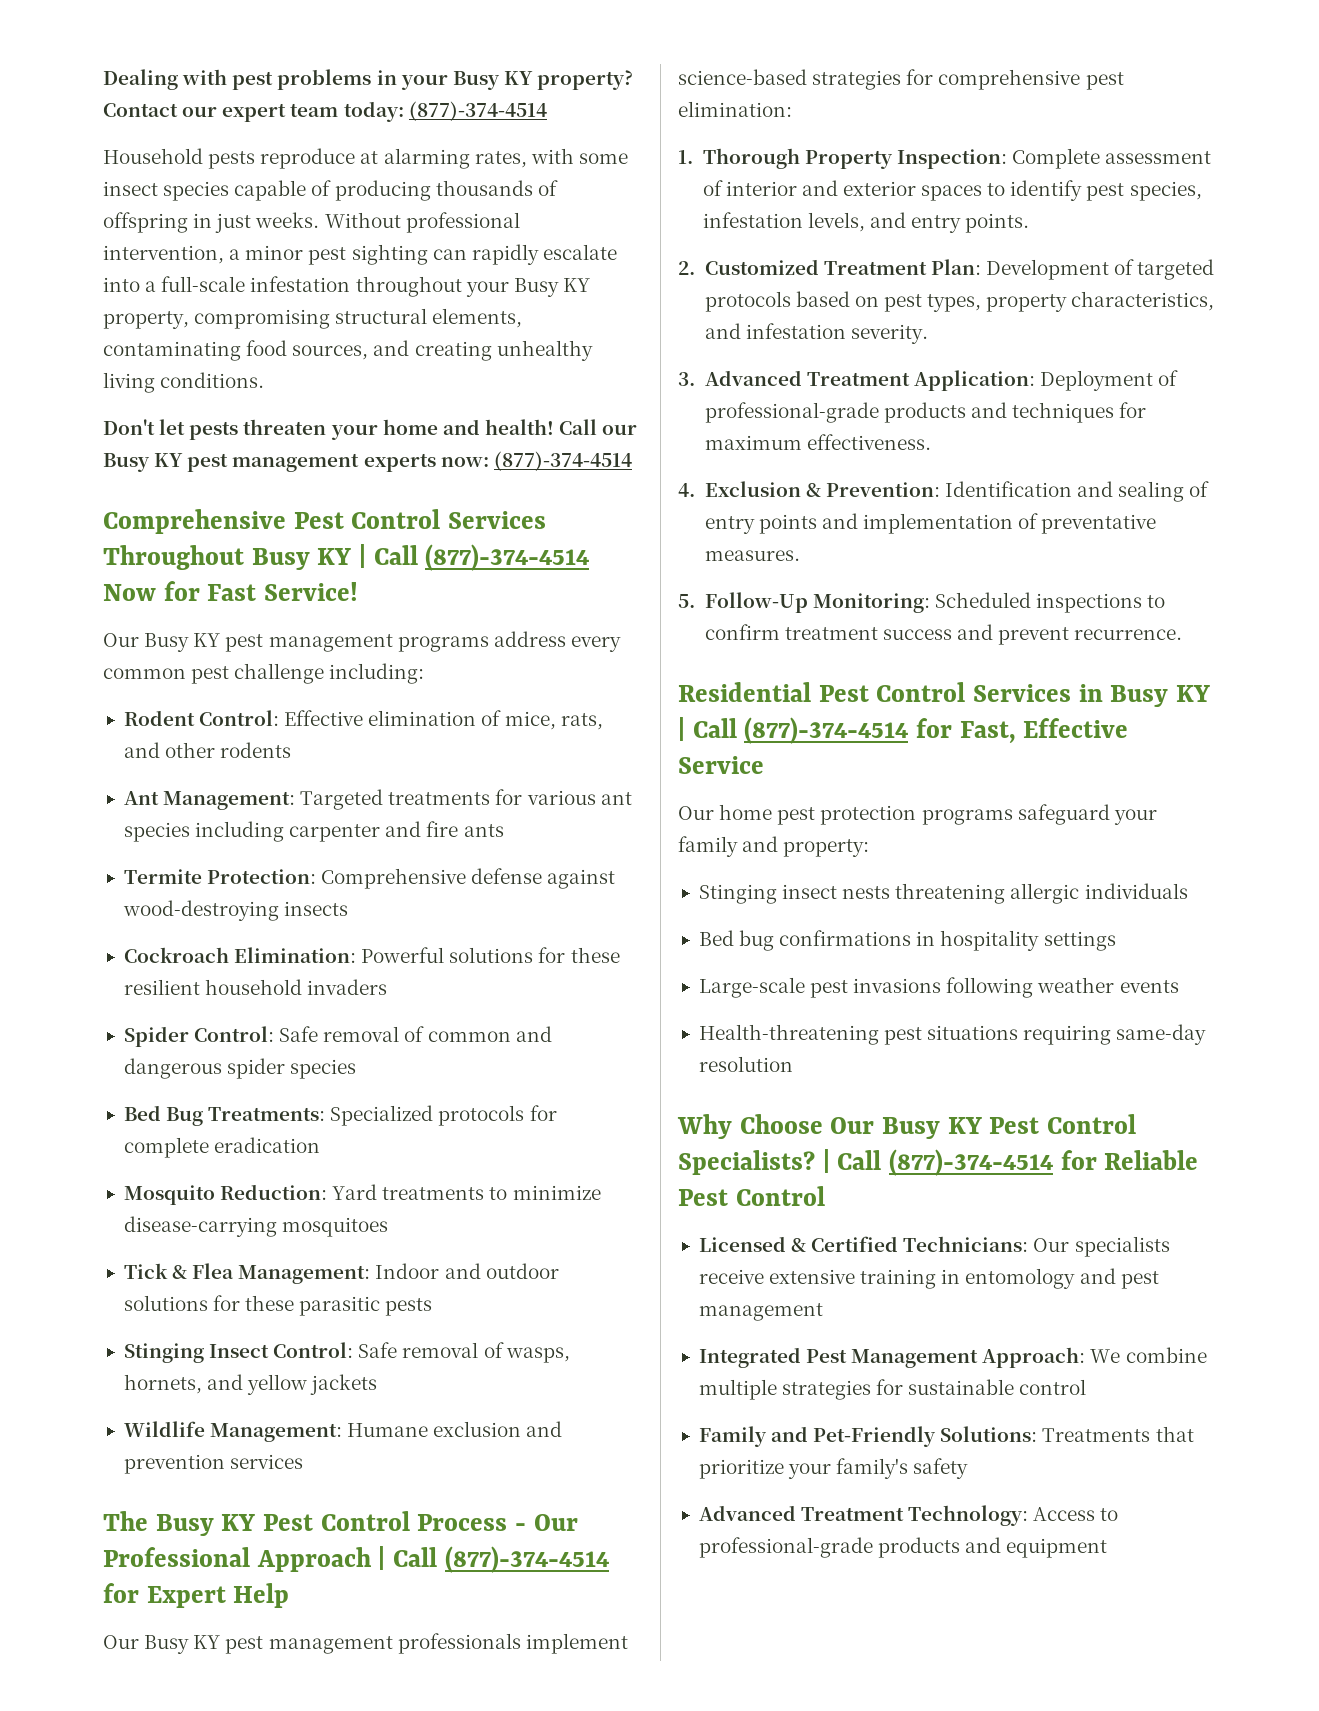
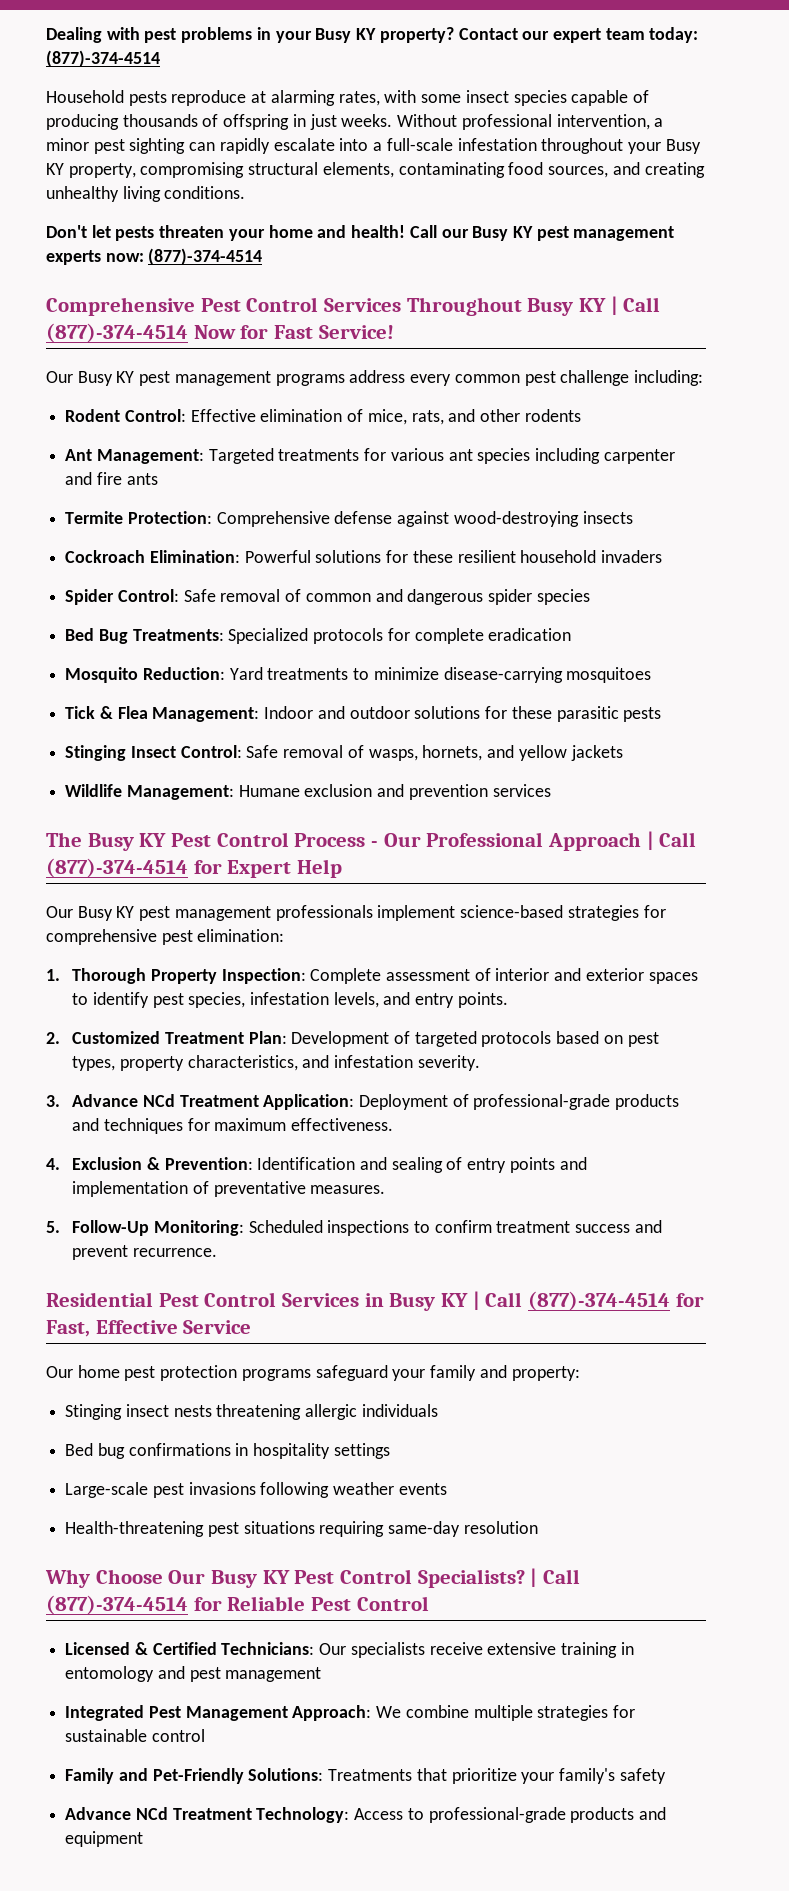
[704,370,802,386] Advanced -> [72,1094,175,1107] Advance NCd
[698,1505,796,1521] Advanced -> [65,1807,168,1820] Advance NCd

